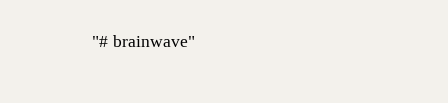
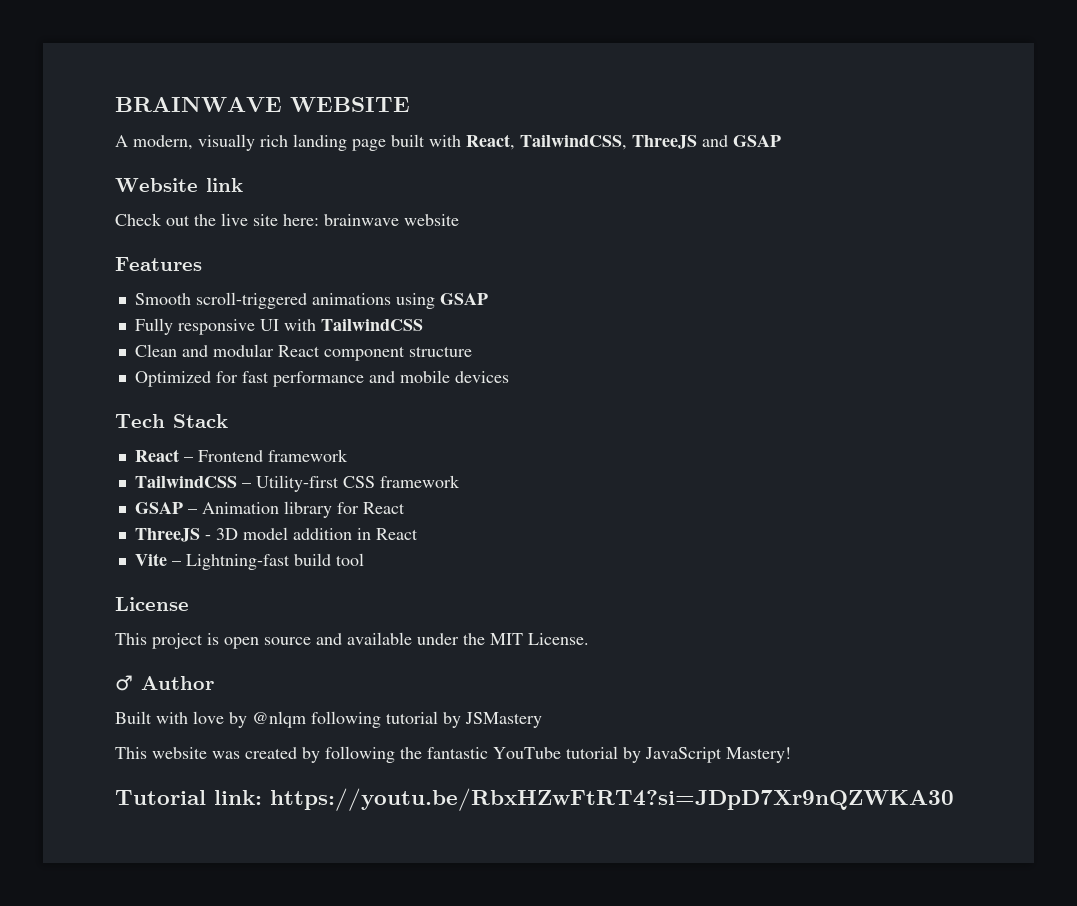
[92,35,195,47] "# brainwave" -> [115,97,410,112] [115,134,781,151] [115,178,243,192] [115,213,459,226] [115,257,202,271] [134,292,488,309] [134,318,423,335] [134,344,472,361] [134,370,509,387] [115,414,228,428] [134,449,348,462] [134,475,460,492] [134,501,405,518] [134,527,418,542] [134,553,364,570] [115,597,189,611] [115,632,589,649] [115,675,214,691] [115,711,542,728] [115,746,791,763] [115,788,954,811] BRAINWAVE WEBSITE // A modern, visually rich landing page built with React, TailwindCSS, ThreeJS and GSAP // Website link // Check out the live site here: brainwave website // Features // Smooth scroll-triggered animations using GSAP // Fully responsive UI with TailwindCSS // Clean and modular React component structure // Optimized for fast performance and mobile devices // Tech Stack // React – Frontend framework // TailwindCSS – Utility-first CSS framework // GSAP – Animation library for React // ThreeJS - 3D model addition in React // Vite – Lightning-fast build tool // License // This project is open source and available under the MIT License. // ♂ Author // Built with love by @nlqm following tutorial by JSMastery // This website was created by following the fantastic YouTube tutorial by JavaScript Mastery! // Tutorial link: https://youtu.be/RbxHZwFtRT4?si=JDpD7Xr9nQZWKA30

